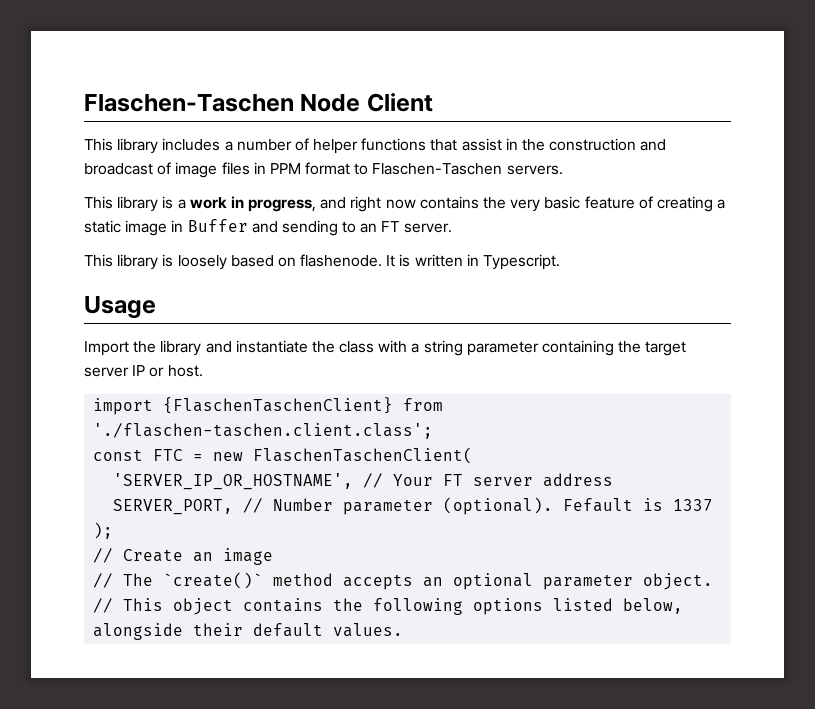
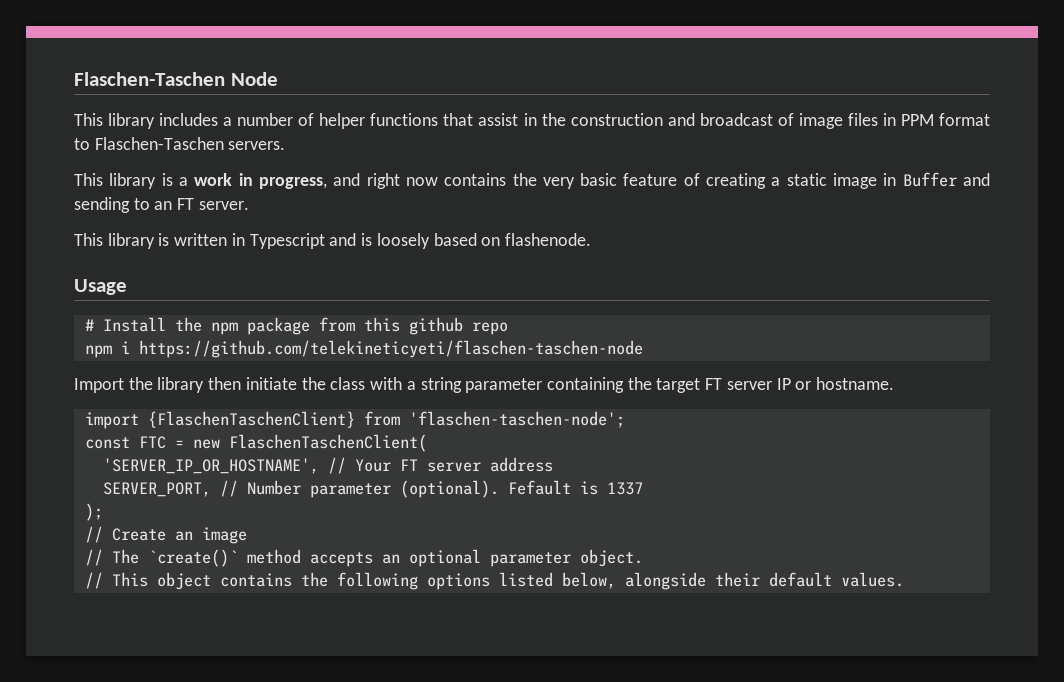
[366,93,433,112] Client -> (278, 79) none
(174, 260) none -> [174,233,373,249] written in Typescript and is
[386,254,561,270] [84,296,156,319] It is written in Typescript. // Usage -> [74,279,127,295] [84,317,508,335] [84,340,643,358] // Usage // # Install the npm package from this github repo // npm i https://github.com/telekineticyeti/flaschen-taschen-node
[205,340,308,353] and instantiate -> [208,377,297,390] then initiate
(687, 348) none -> [705,378,723,390] FT
[167,365,203,377] host. -> [816,377,895,390] hostname.
[93,423,434,439] './flaschen-taschen.client.class'; -> [408,411,625,428] 'flaschen-taschen-node';

